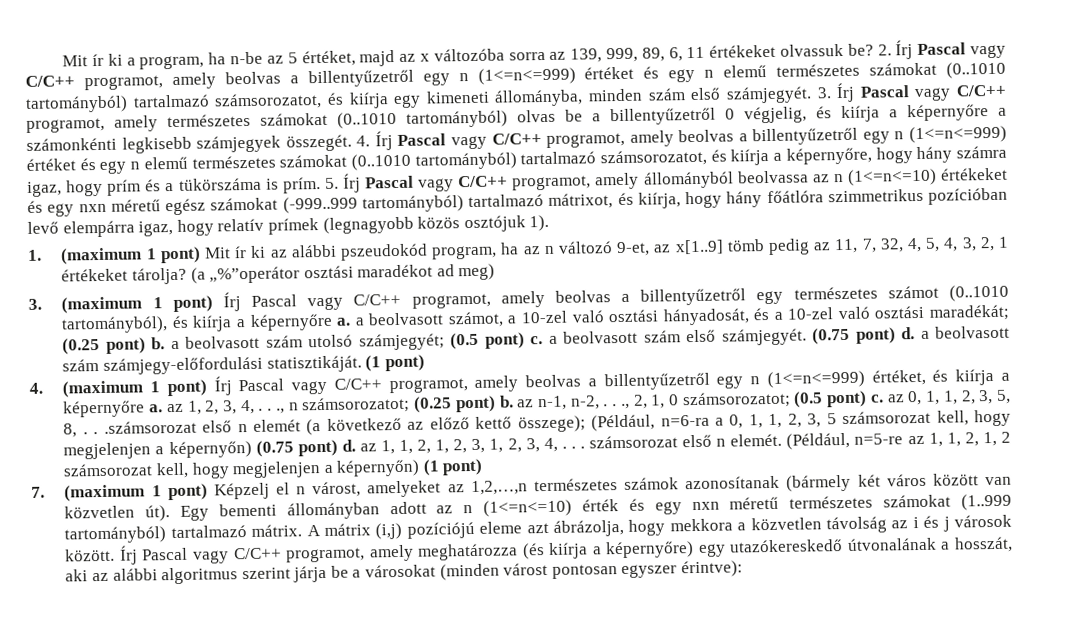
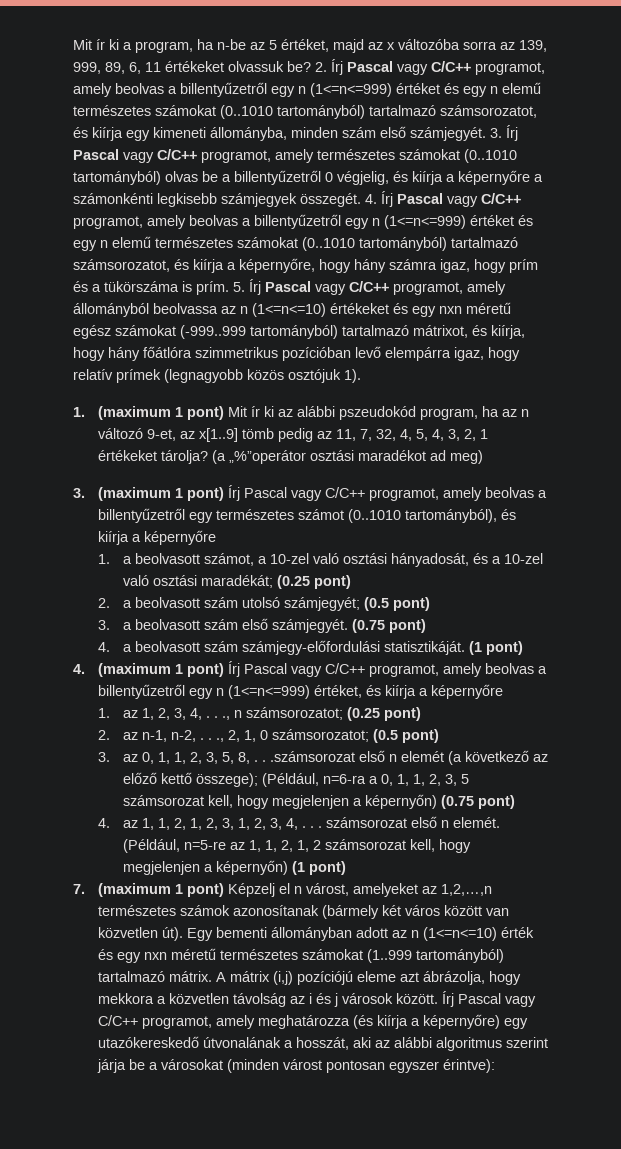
[336,317,352,326] a. -> [97,554,110,564] // 1.
[151,337,166,350] b. -> [97,598,110,608] // 2.
[530,336,544,345] c. -> [97,620,110,630] // 3.
[901,327,916,340] d. -> [97,642,110,652] // 4.
[149,404,164,413] a. -> [97,708,110,718] // 1.
[498,395,514,408] b. -> [97,730,110,740] // 2.
[870,394,884,403] c. -> [97,752,110,762] // 3.
[341,439,356,452] d. -> [97,818,110,828] // 4.

